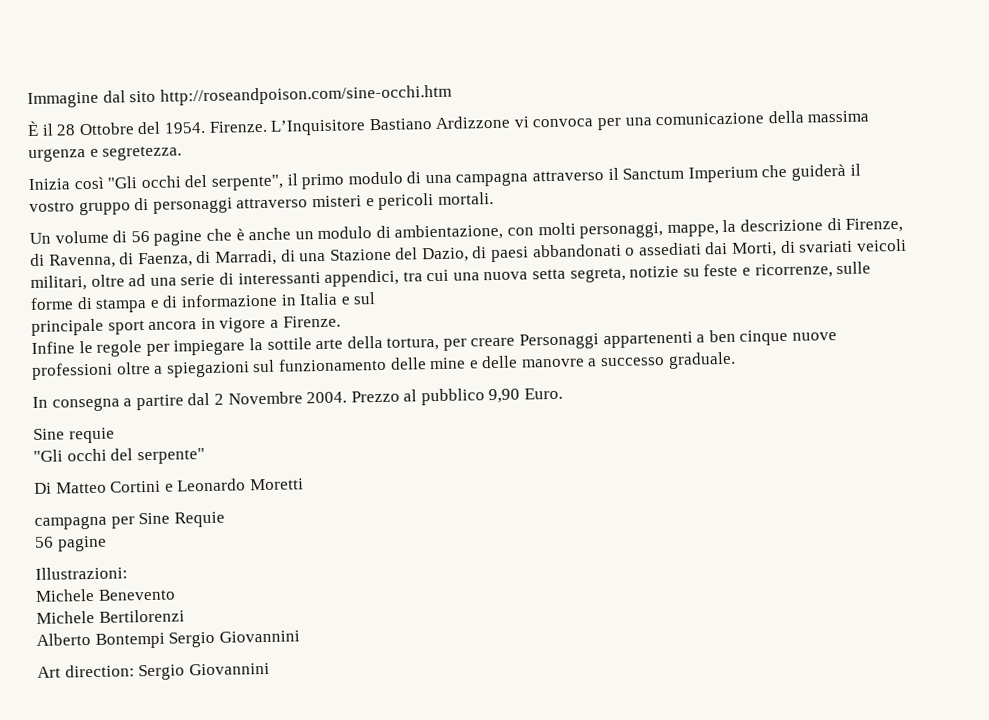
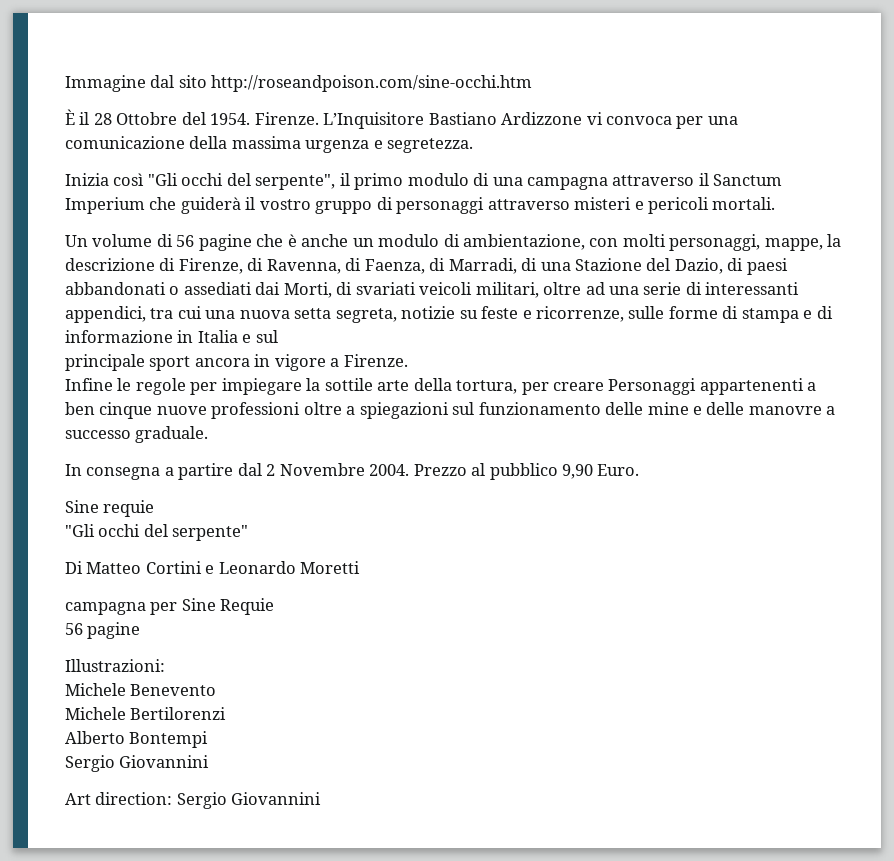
(165, 640) none -> (209, 739) //

